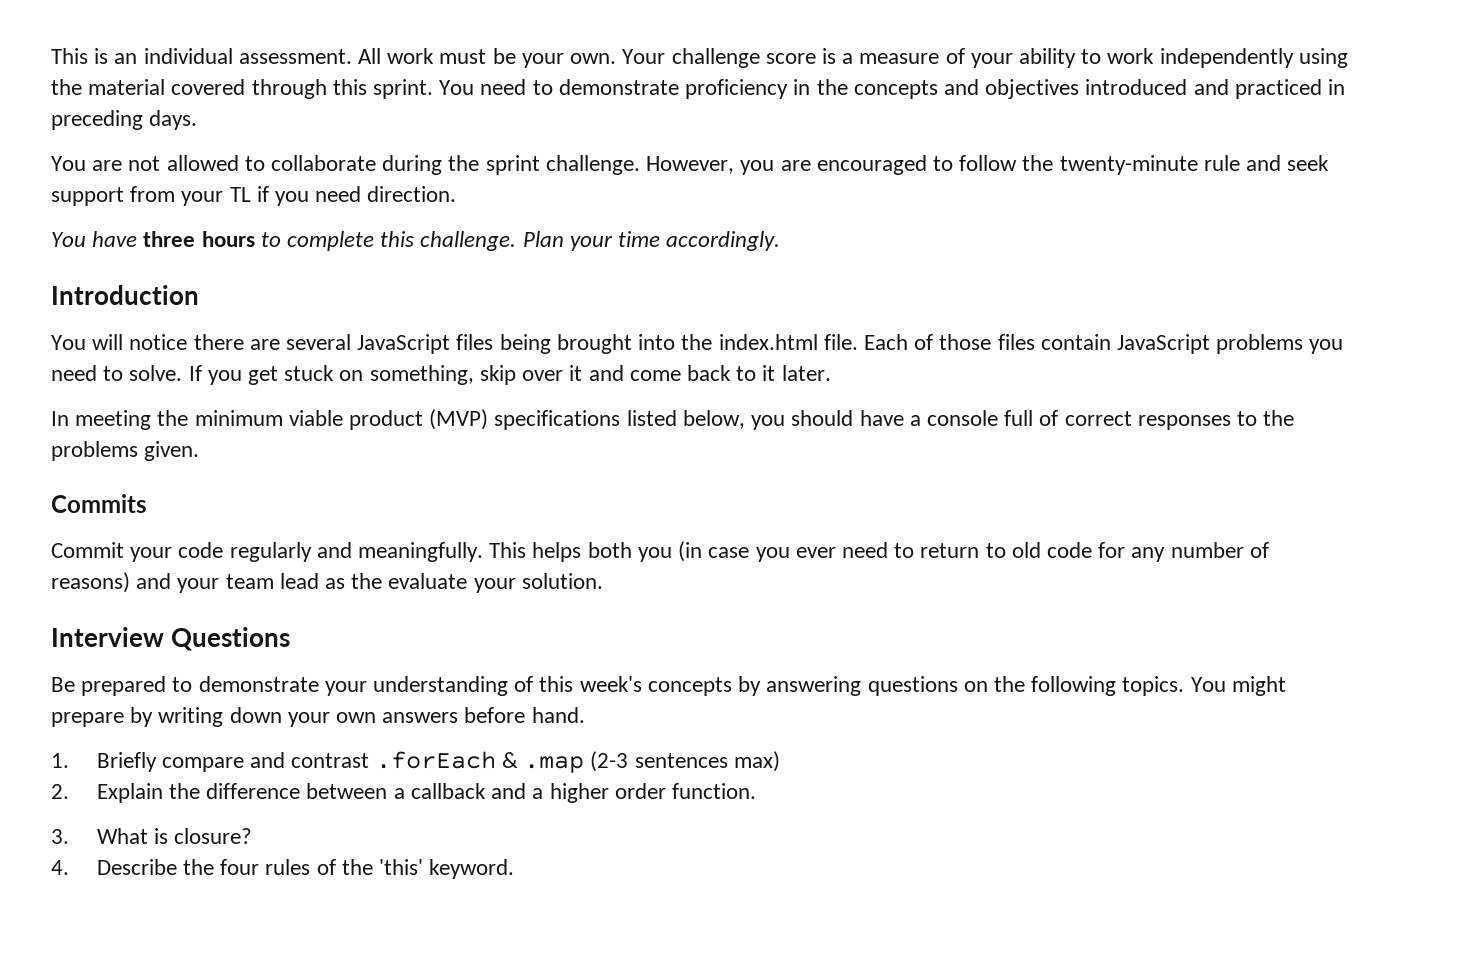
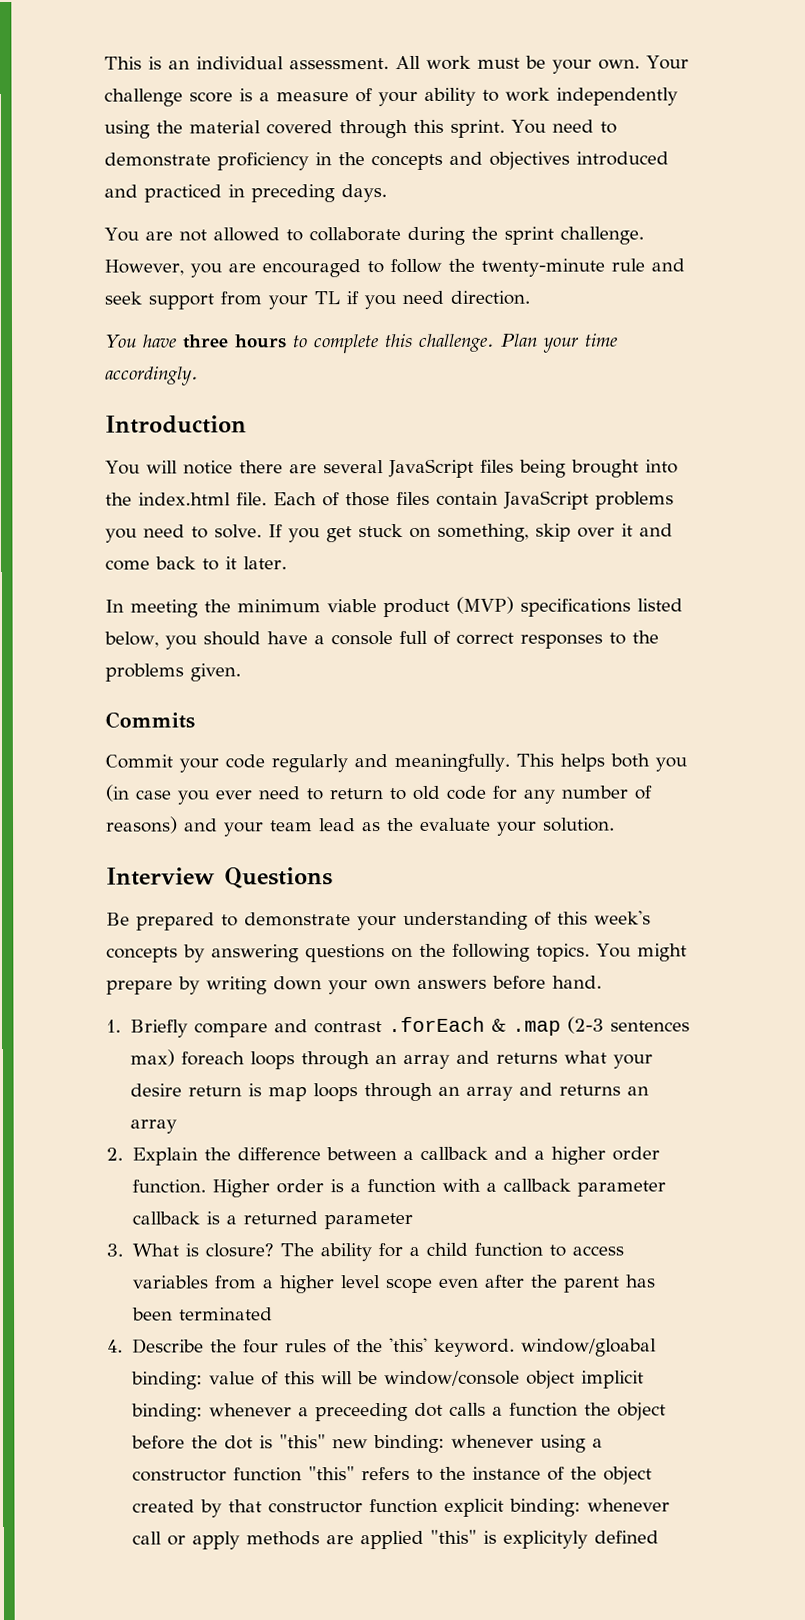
(780, 761) none -> [180,1050,653,1070] [129,1082,649,1102] [129,1119,177,1134] foreach loops through an array and returns what your desire return is map loops through an array and returns an array
[51,828,253,844] // 3. What is closure? -> [211,1178,666,1198] [131,1211,413,1230] [106,1242,624,1262] [131,1274,656,1294] [131,1307,273,1321] Higher order is a function with a callback parameter callback is a returned parameter // 3. What is closure? The ability for a child function to access variables from a higher level scope even after the parent has been terminated
(515, 869) none -> [520,1338,657,1357] [130,1370,644,1390] [130,1402,666,1422] [130,1434,603,1454] [131,1466,652,1485] [131,1498,670,1518] [131,1529,659,1550] window/gloabal binding: value of this will be window/console object implicit binding: whenever a preceeding dot calls a function the object before the dot is "this" new binding: whenever using a constructor function "this" refers to the instance of the object created by that constructor function explicit binding: whenever call or apply methods are applied "this" is explicityly defined

